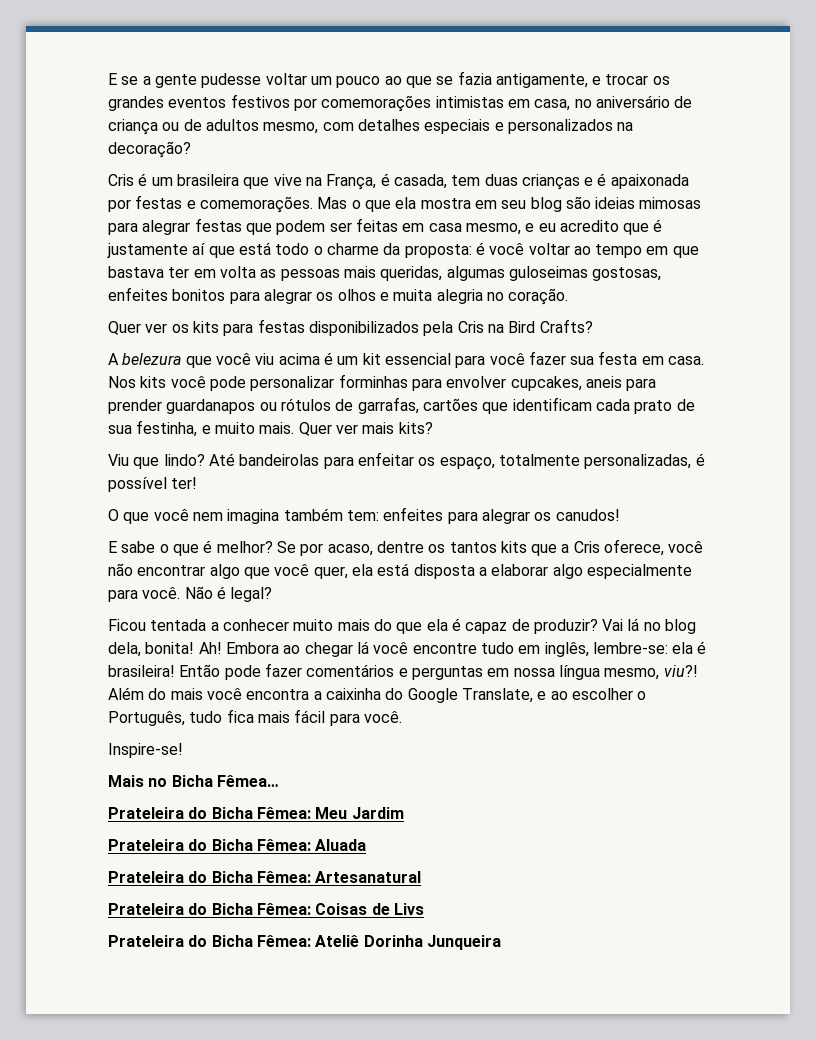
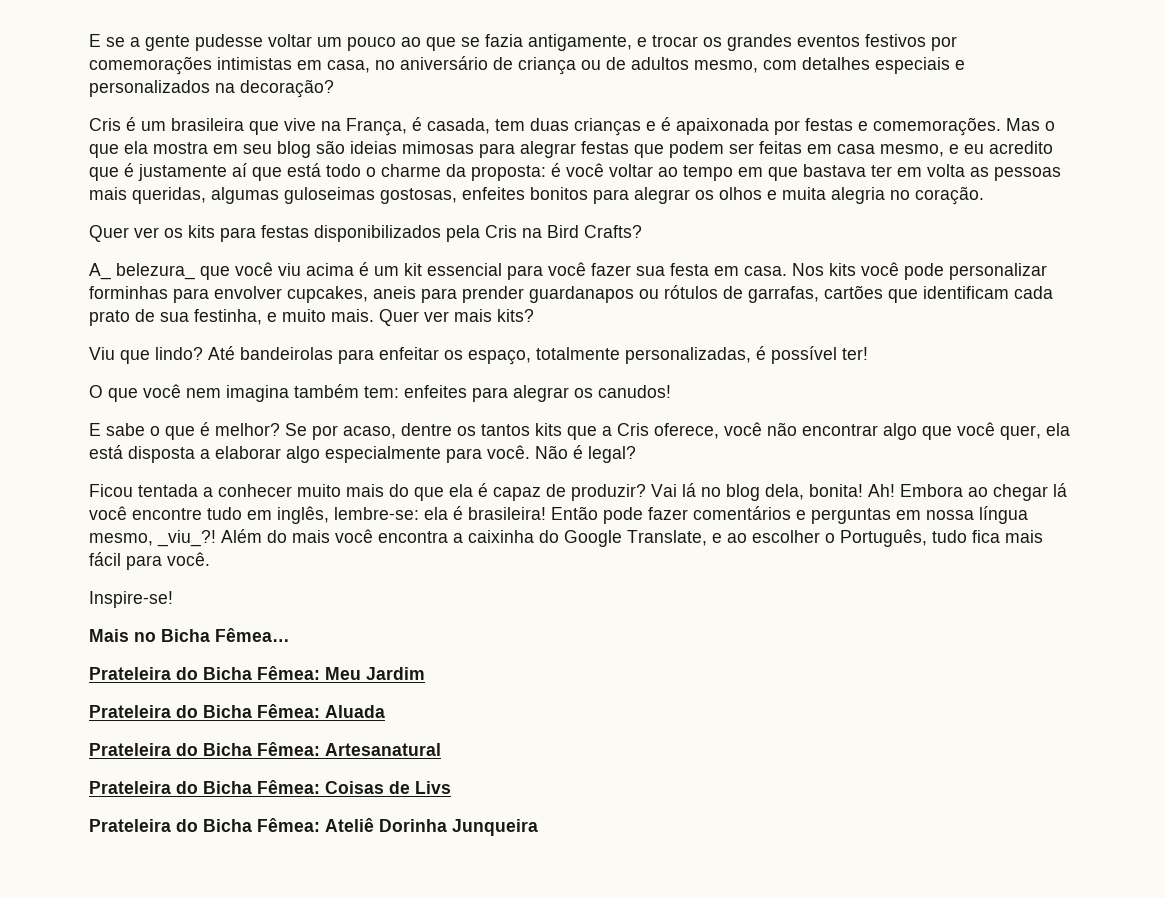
[108,353,182,365] A belezura -> [89,263,195,280] A_ belezura_
[663,665,698,677] viu?! -> [157,530,216,547] _viu_?!

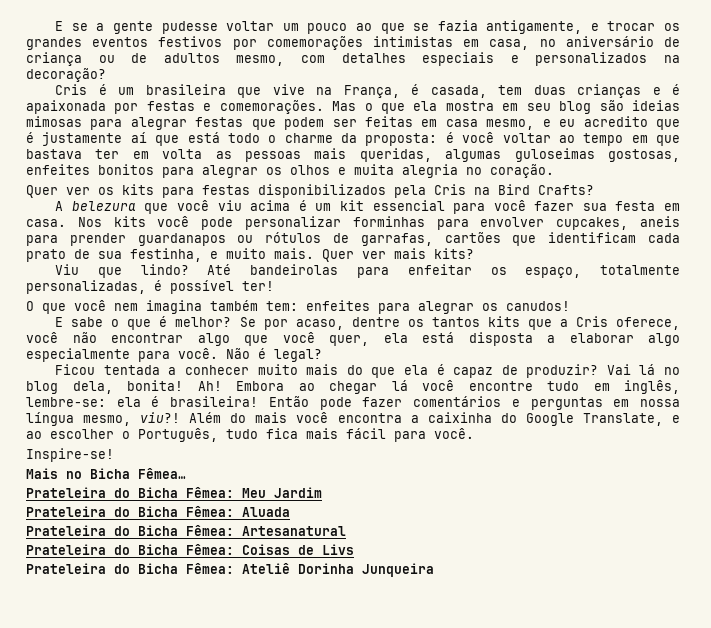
[89,263,195,280] A_ belezura_ -> [55,201,136,211] A belezura
[157,530,216,547] _viu_?! -> [140,412,181,423] viu?!

